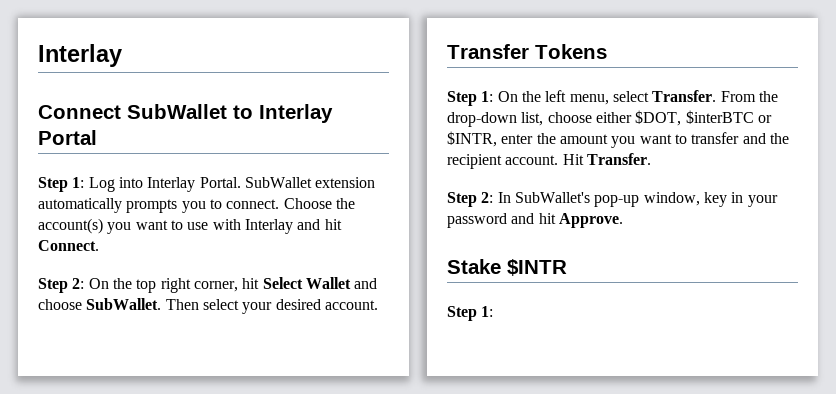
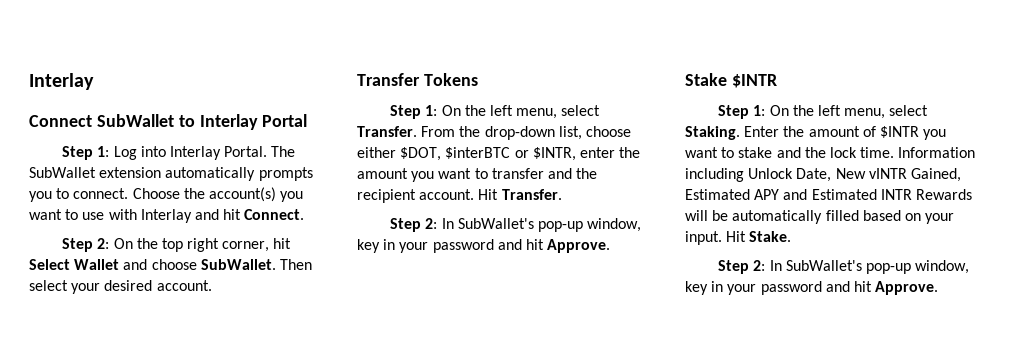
(241, 182) none -> [271,146,296,157] The
(494, 311) none -> [769,105,929,119] [685,126,947,140] [685,147,976,158] [685,168,961,182] [685,189,972,200] [685,210,955,224] [685,231,792,245] [718,260,970,274] [685,281,939,295] On the left menu, select Staking. Enter the amount of $INTR you want to stake and the lock time. Information including Unlock Date, New vINTR Gained, Estimated APY and Estimated INTR Rewards will be automatically filled based on your input. Hit Stake. // Step 2: In SubWallet's pop-up window, key in your password and hit Approve.

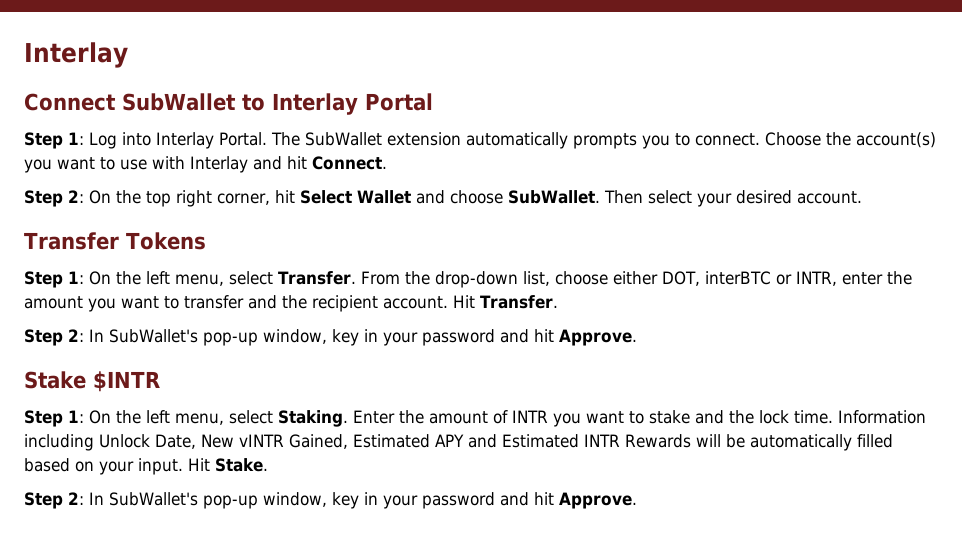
[400,147,576,161] $DOT, $interBTC or $INTR, -> [661,271,837,286] DOT, interBTC or INTR,
[879,126,919,138] $INTR -> [512,410,548,423] INTR

